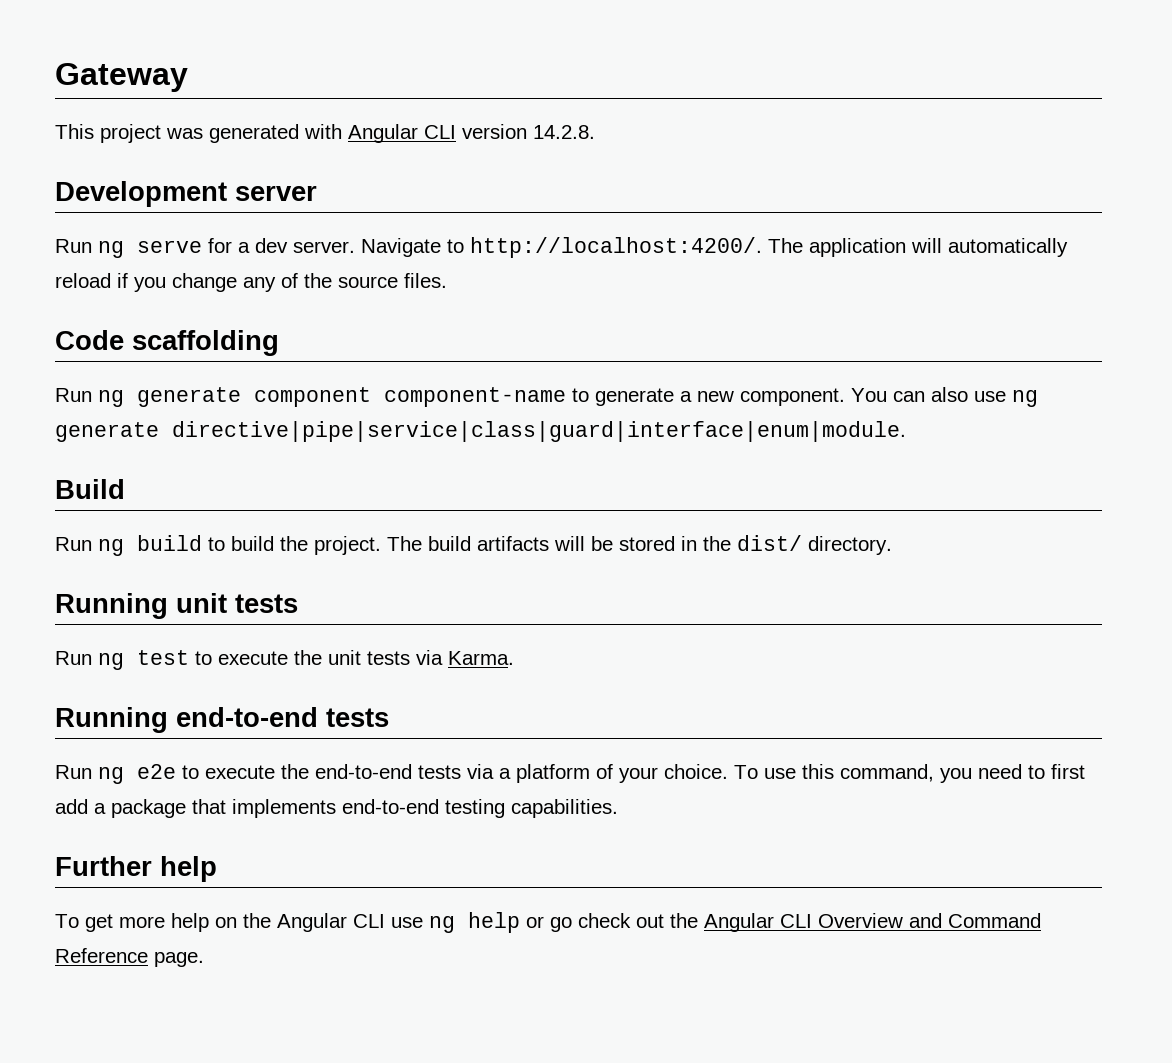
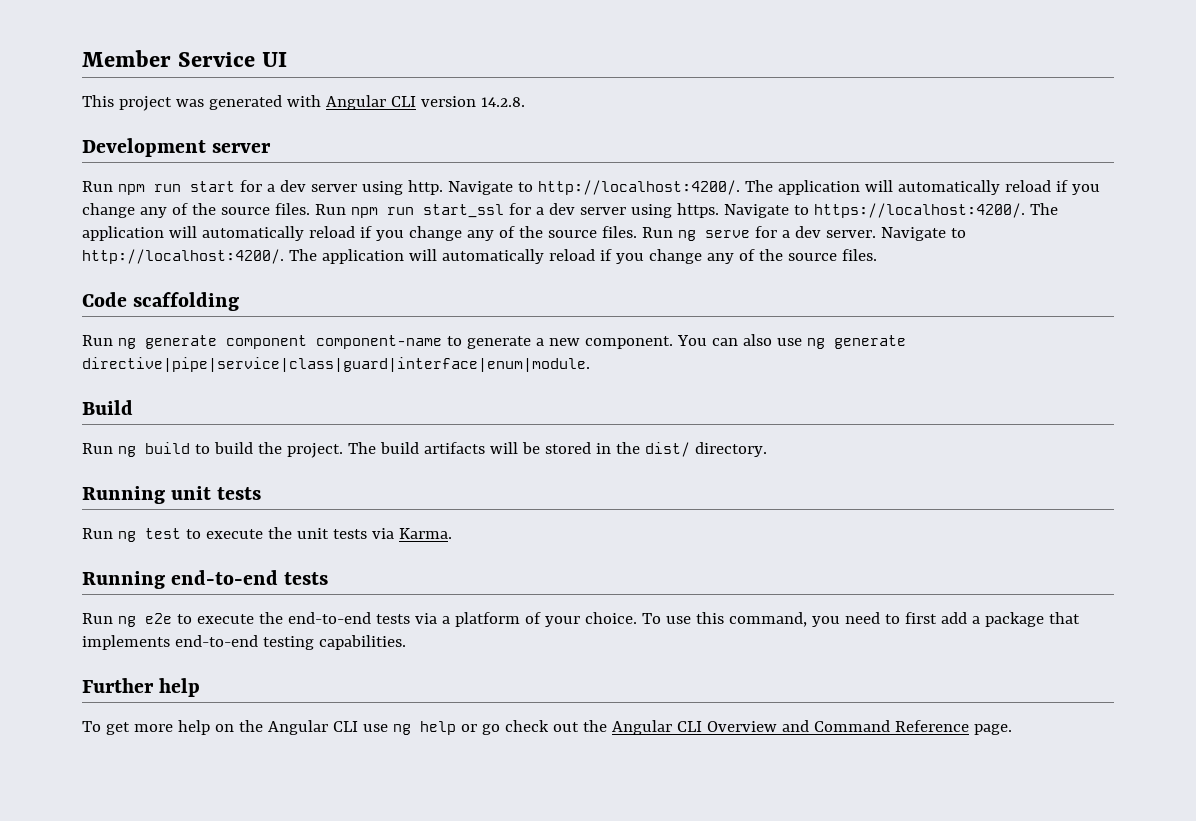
[55,63,188,92] Gateway -> [82,50,288,67] Member Service UI
(92, 246) none -> [117,180,1100,195] [82,203,1058,218] [82,226,673,241] npm run start for a dev server using http. Navigate to http://localhost:4200/. The application will automatically reload if you change any of the source files. Run npm run start_ssl for a dev server using https. Navigate to https://localhost:4200/. The application will automatically reload if you change any of the source files. Run

